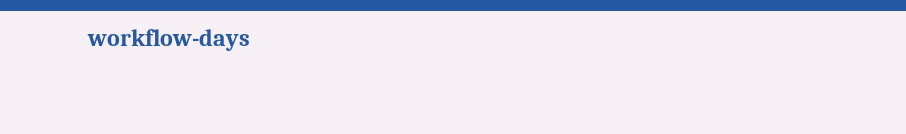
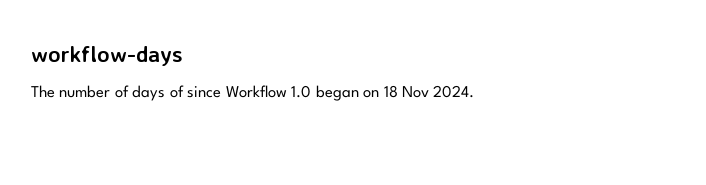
(250, 40) none -> [31,85,475,101] // The number of days of since Workflow 1.0 began on 18 Nov 2024.

